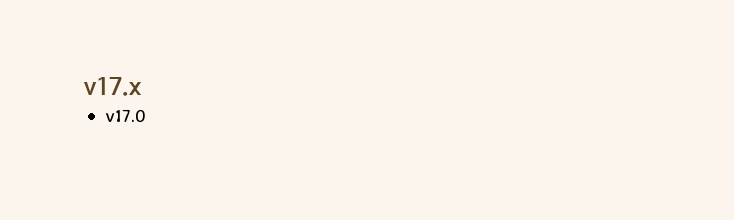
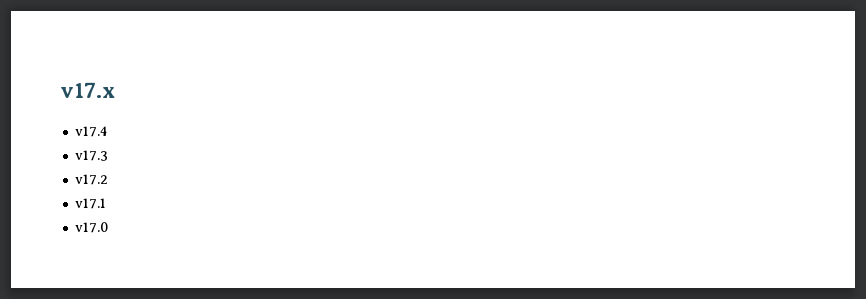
(142, 86) none -> [75,126,108,137] [75,150,109,161] [75,174,109,185] [75,198,107,209] // v17.4 // v17.3 // v17.2 // v17.1

